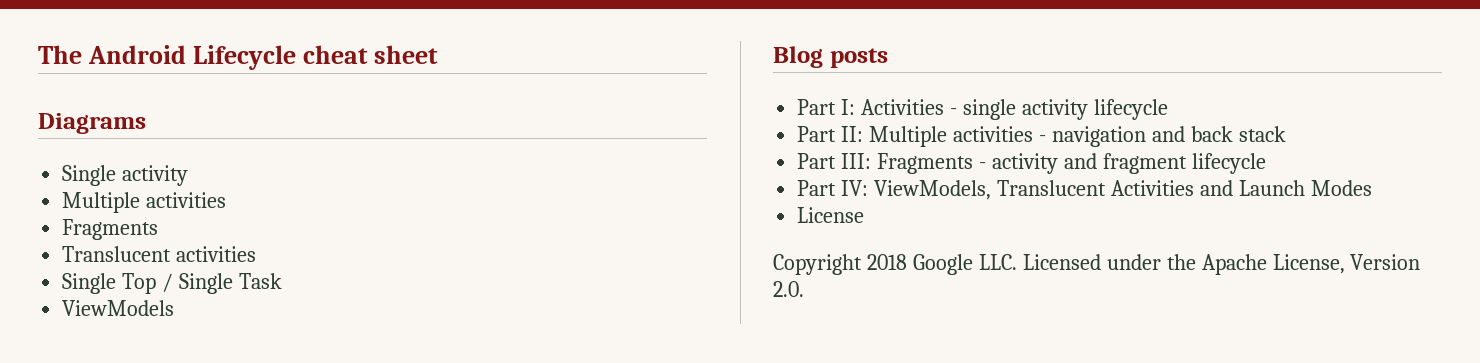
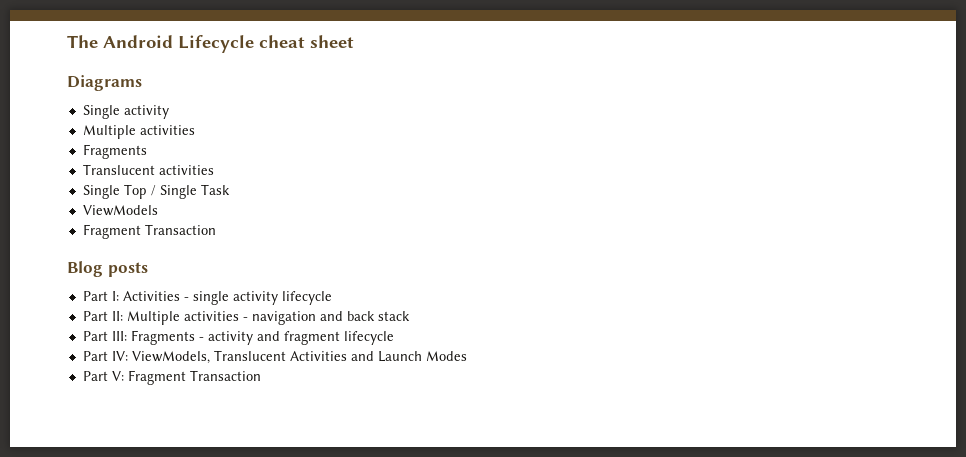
(175, 308) none -> [82,224,216,239] // Fragment Transaction
[797,207,865,223] [773,254,1421,275] [773,281,804,297] License // Copyright 2018 Google LLC. Licensed under the Apache License, Version 2.0. -> [82,370,261,385] Part V: Fragment Transaction

